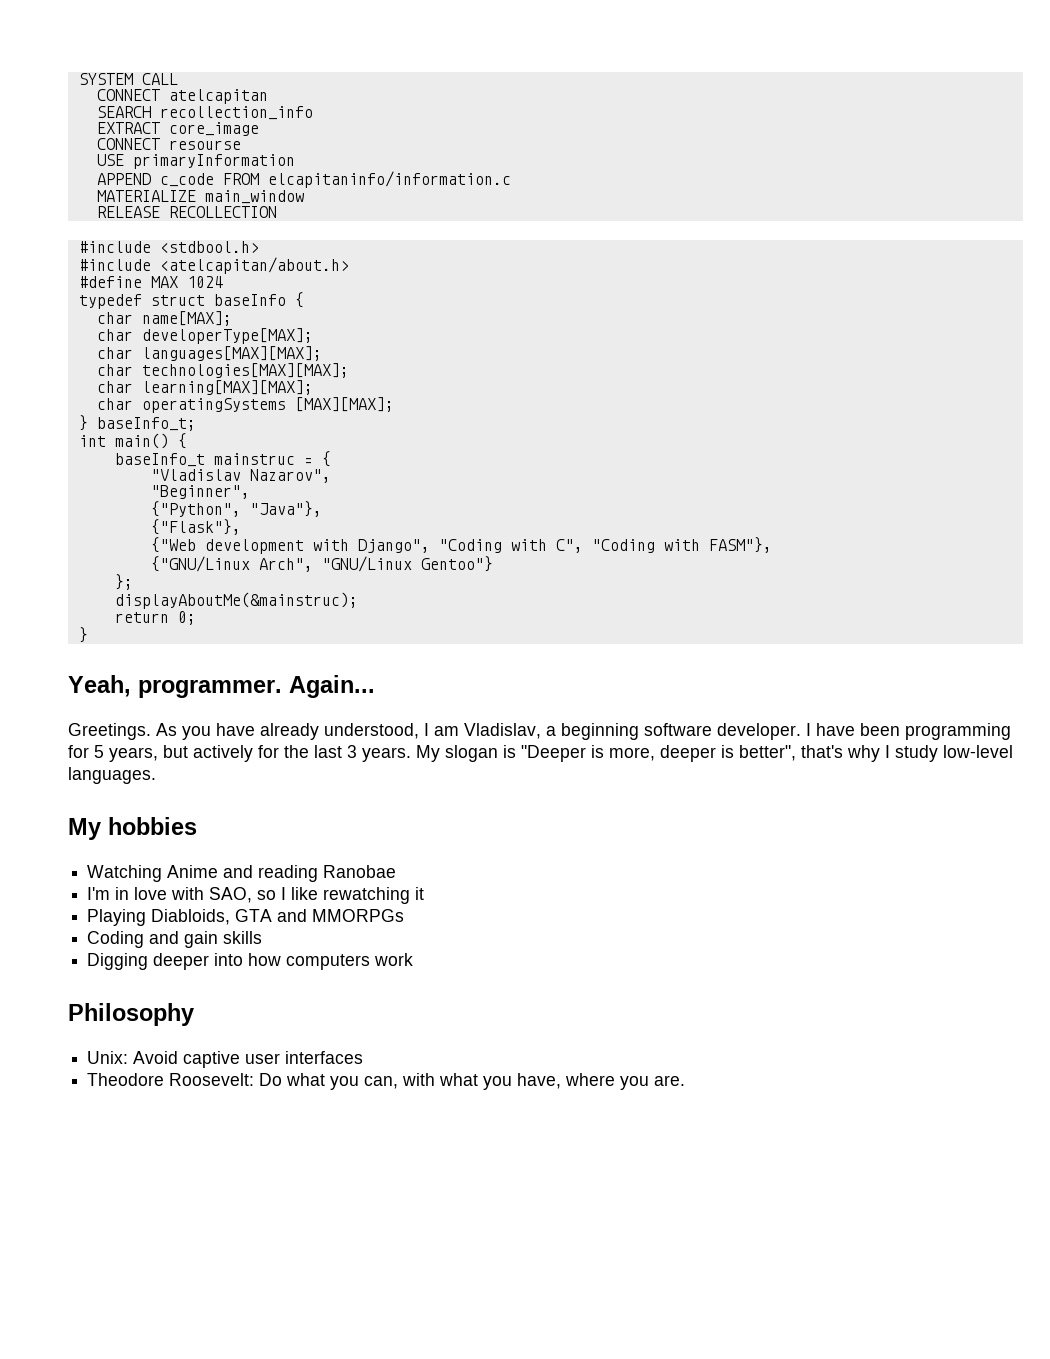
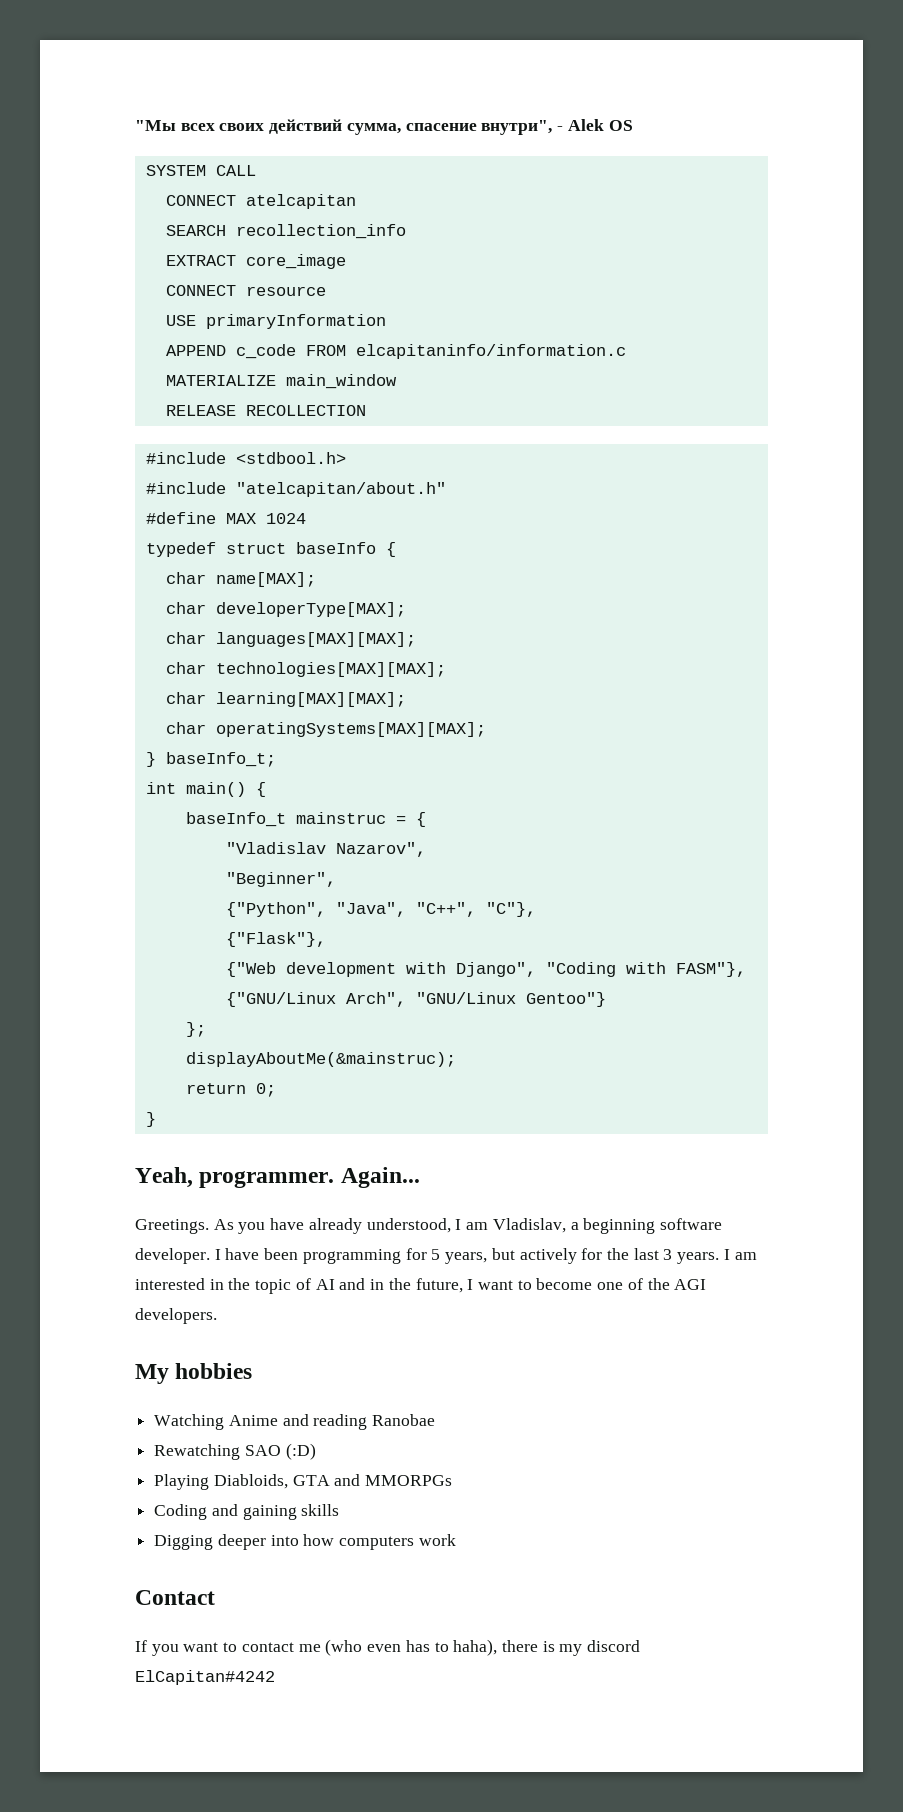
(78, 79) none -> [135,119,633,135] "Мы всех своих действий сумма, спасение внутри", - Alek OS //
[168,140,241,150] resourse -> [245,286,326,296] resource
[159,257,349,274] <atelcapitan/about.h> -> [235,482,446,497] "atelcapitan/about.h"
[141,397,394,413] operatingSystems [MAX][MAX]; -> [215,722,486,737] operatingSystems[MAX][MAX];
[249,501,322,517] "Java"}, -> [335,902,536,917] "Java", "C++", "C"},
[555,539,700,553] C", "Coding with -> (666, 968) none
[416,745,1013,762] [68,767,156,784] My slogan is "Deeper is more, deeper is better", that's why I study low-level languages. -> [723,1249,757,1260] [135,1278,707,1294] [135,1308,217,1324] I am interested in the topic of AI and in the future, I want to become one of the AGI developers.
[87,887,425,904] I'm in love with SAO, so I like rewatching it -> [154,1443,316,1460] Rewatching SAO (:D)
[184,931,219,948] gain -> [242,1505,297,1520] gaining
[68,1003,194,1026] [87,1051,364,1068] [87,1073,686,1090] Philosophy // Unix: Avoid captive user interfaces // Theodore Roosevelt: Do what you can, with what you have, where you are. -> [135,1590,215,1605] [135,1639,641,1656] [135,1670,275,1685] Contact // If you want to contact me (who even has to haha), there is my discord ElCapitan#4242

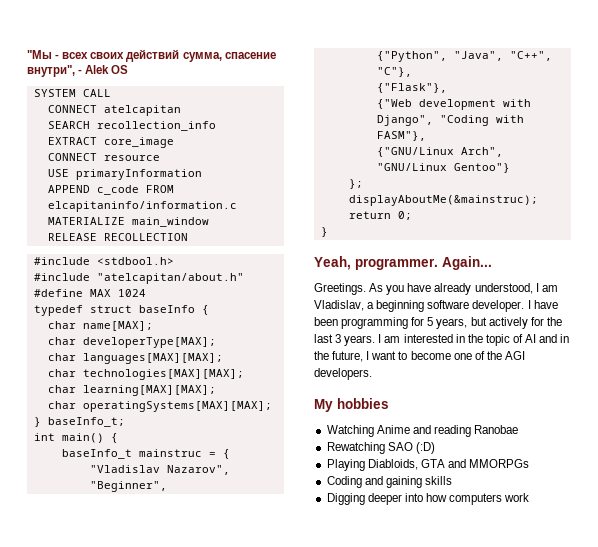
(176, 125) none -> [55,54,60,59] -
[135,1590,215,1605] [135,1639,641,1656] [135,1670,275,1685] // Contact // If you want to contact me (who even has to haha), there is my discord ElCapitan#4242 -> (530, 497) none

